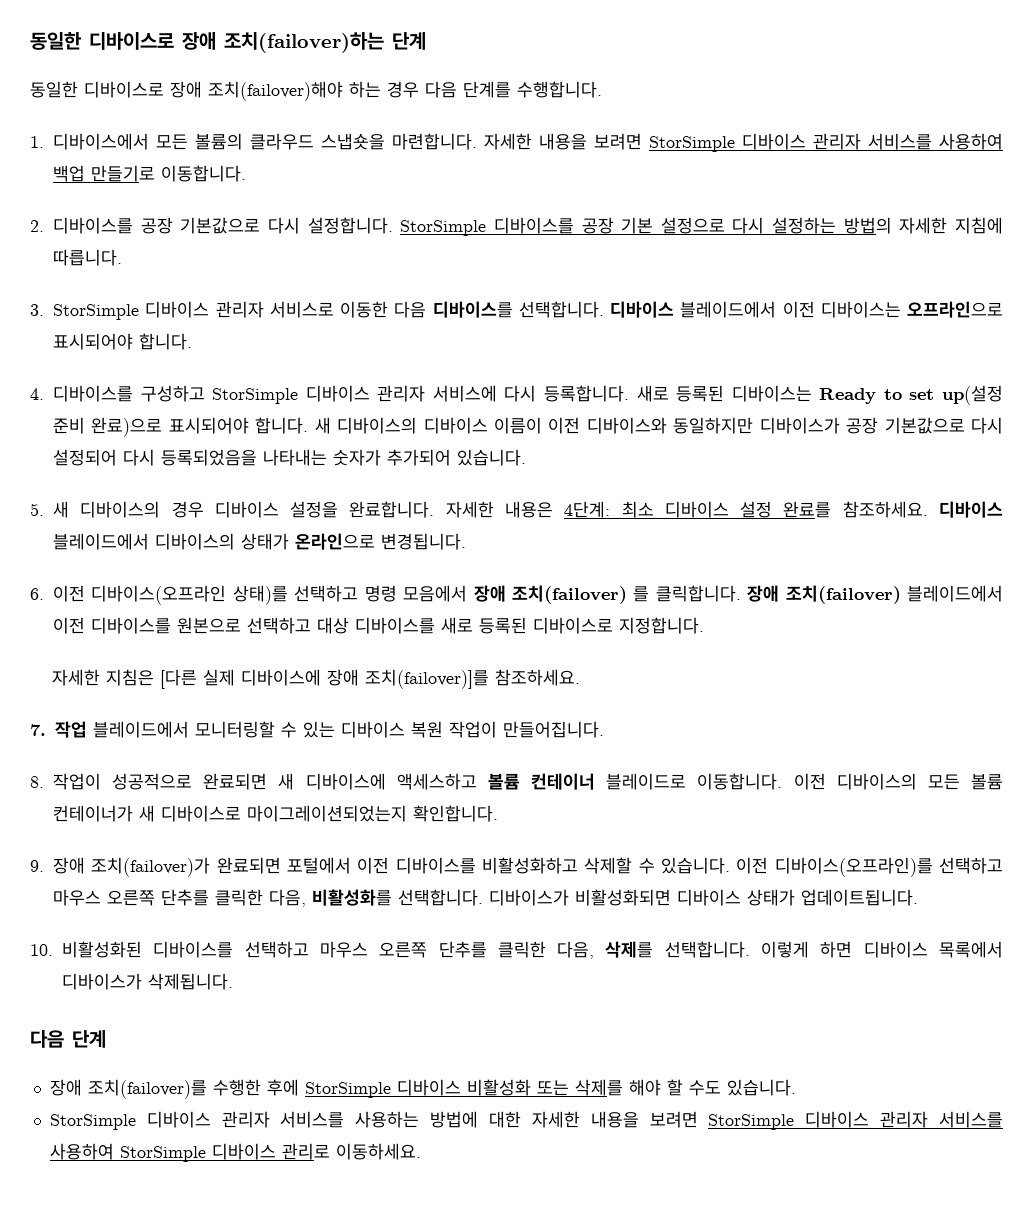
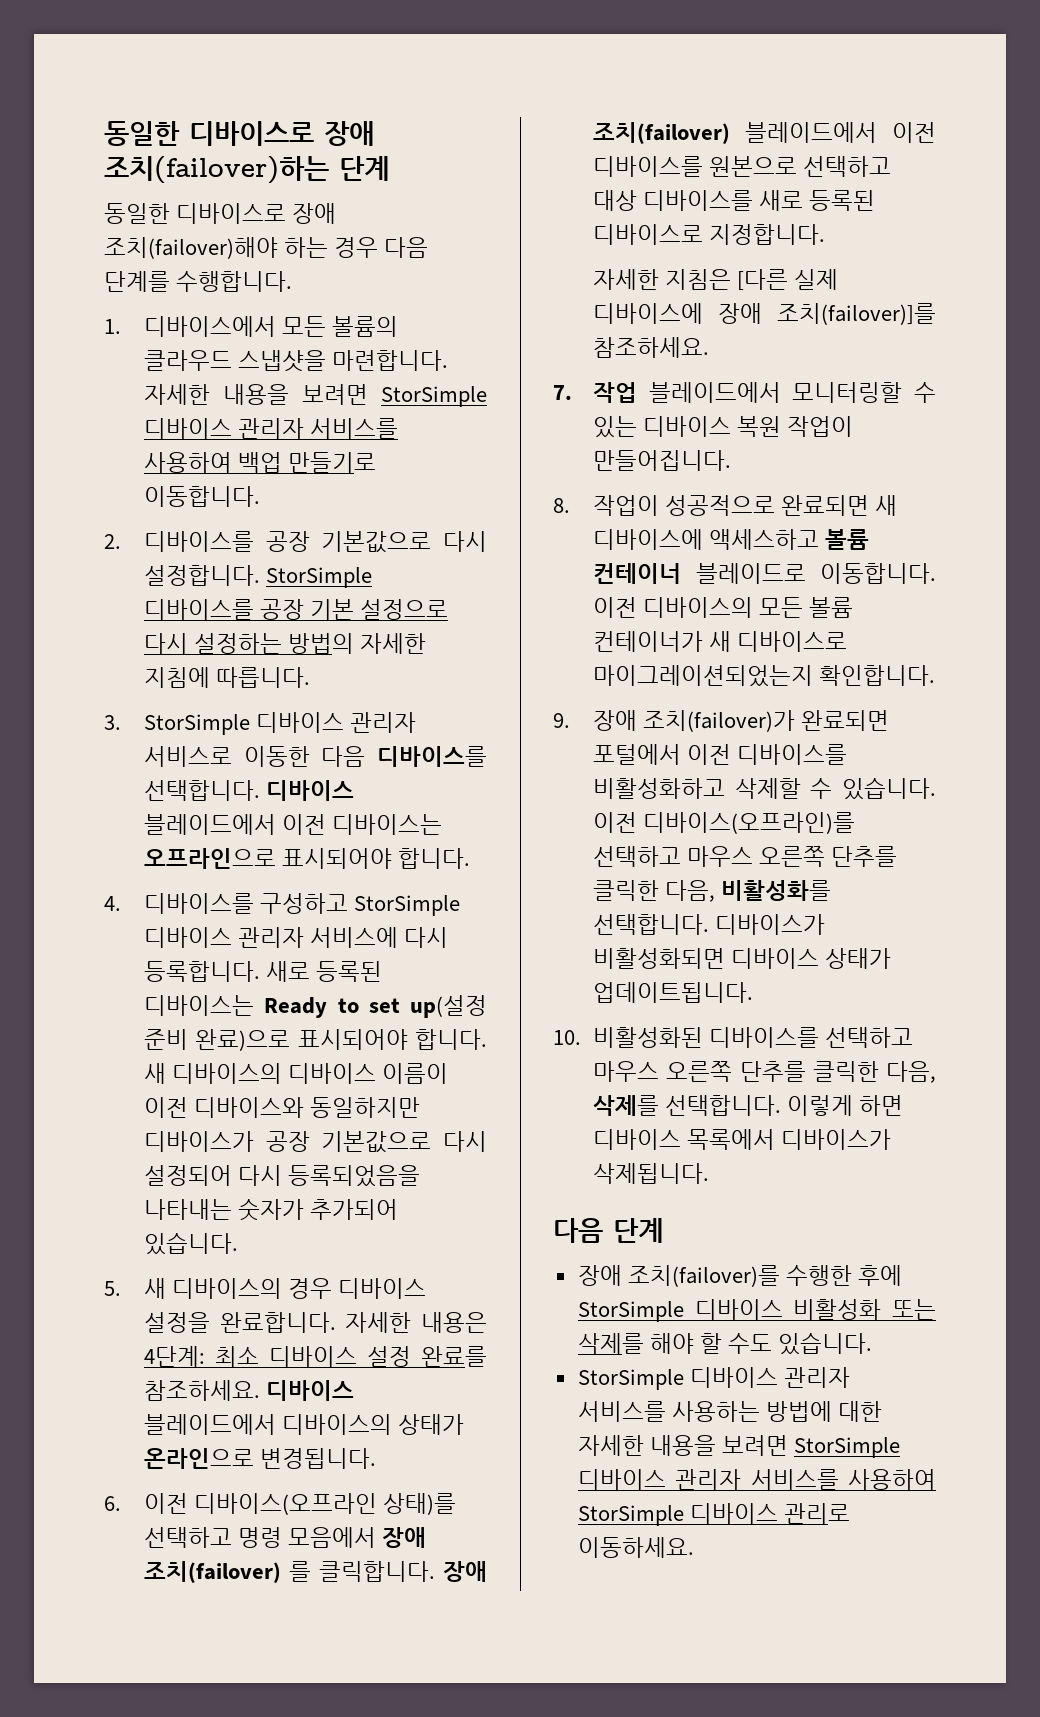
[321,133,385,150] 스냅숏을 -> [238,350,327,372] 스냅샷을

